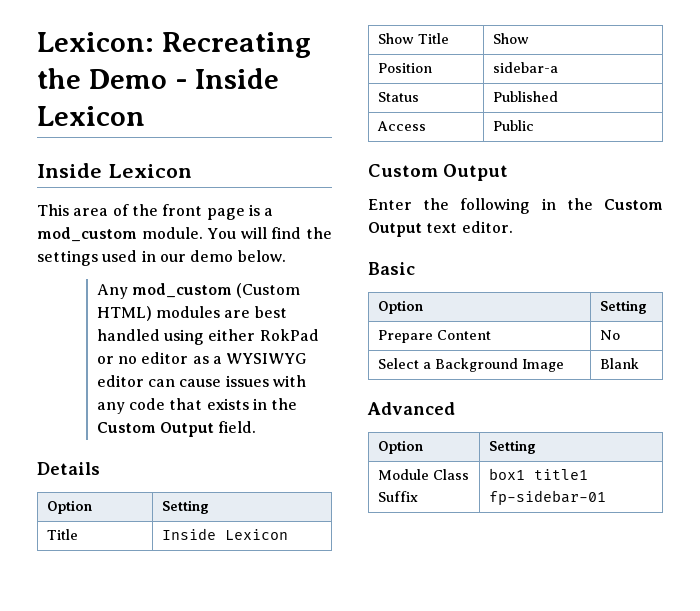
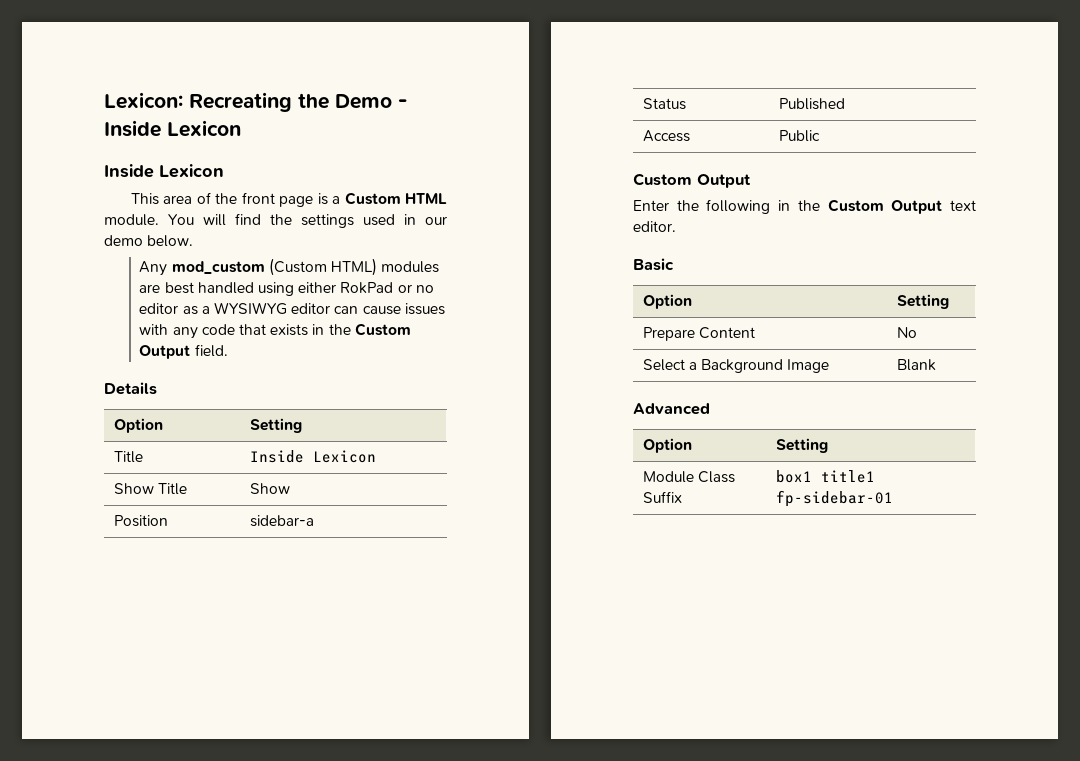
[37,227,137,242] mod_custom -> [344,192,447,205] Custom HTML

